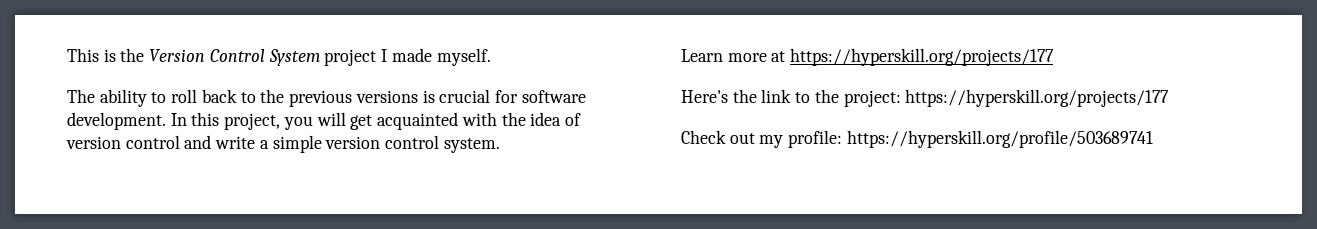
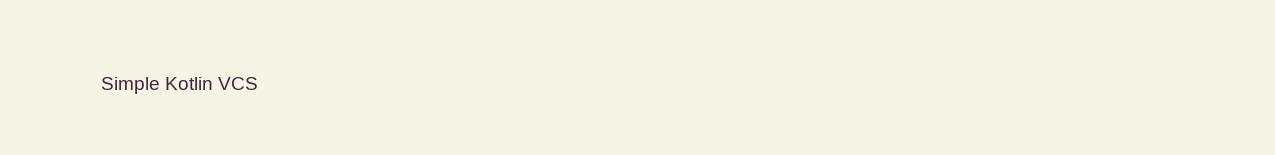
[67,48,491,66] [67,89,586,107] [67,112,581,130] [66,135,500,153] [681,48,1055,66] [681,89,1170,107] [681,130,1153,148] This is the Version Control System project I made myself. // The ability to roll back to the previous versions is crucial for software development. In this project, you will get acquainted with the idea of version control and write a simple version control system. // Learn more at https://hyperskill.org/projects/177 // Here's the link to the project: https://hyperskill.org/projects/177 // Check out my profile: https://hyperskill.org/profile/503689741 -> [101,77,259,94] Simple Kotlin VCS

